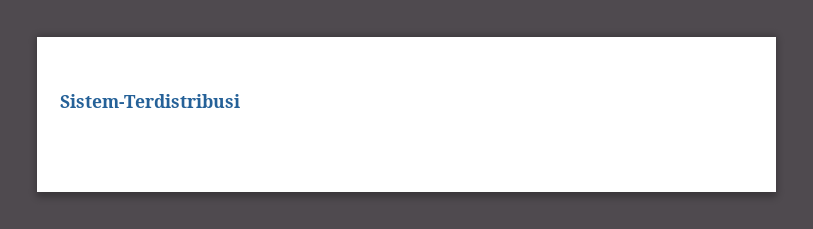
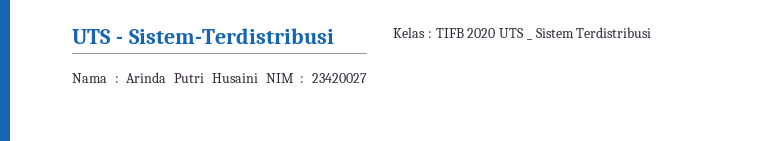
(60, 101) none -> [72,29,123,44] UTS -
(240, 101) none -> [72,72,368,83] [393,27,525,38] [526,38,533,40] [535,27,652,38] // Nama : Arinda Putri Husaini NIM : 23420027 Kelas : TIFB 2020 UTS _ Sistem Terdistribusi

